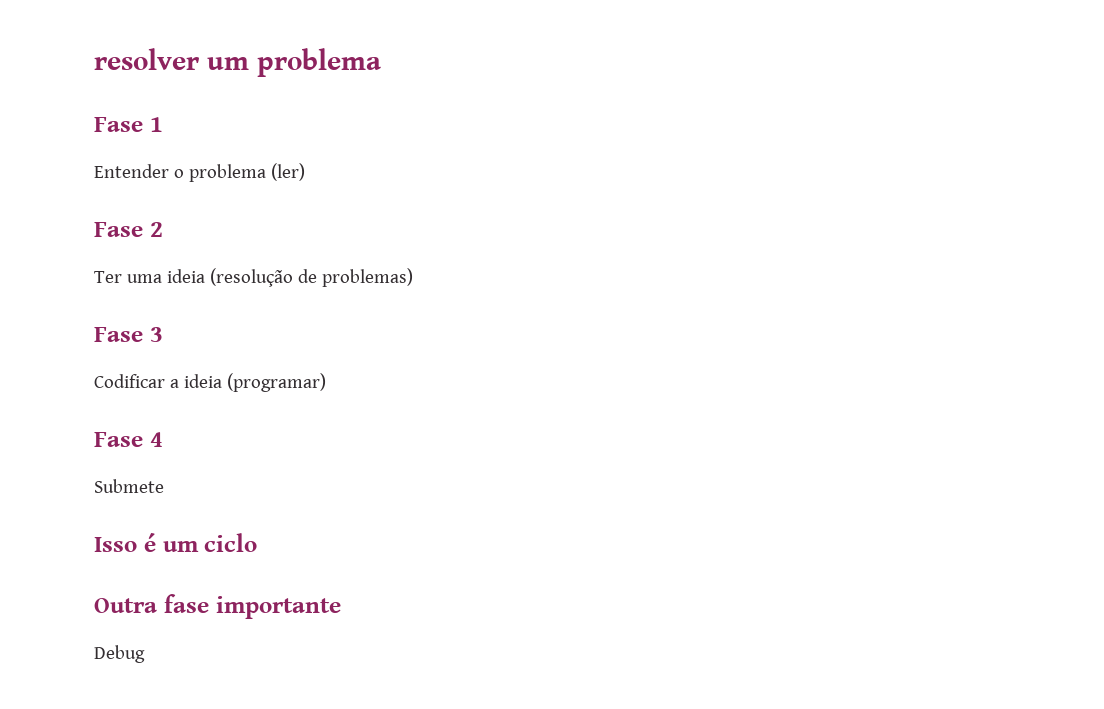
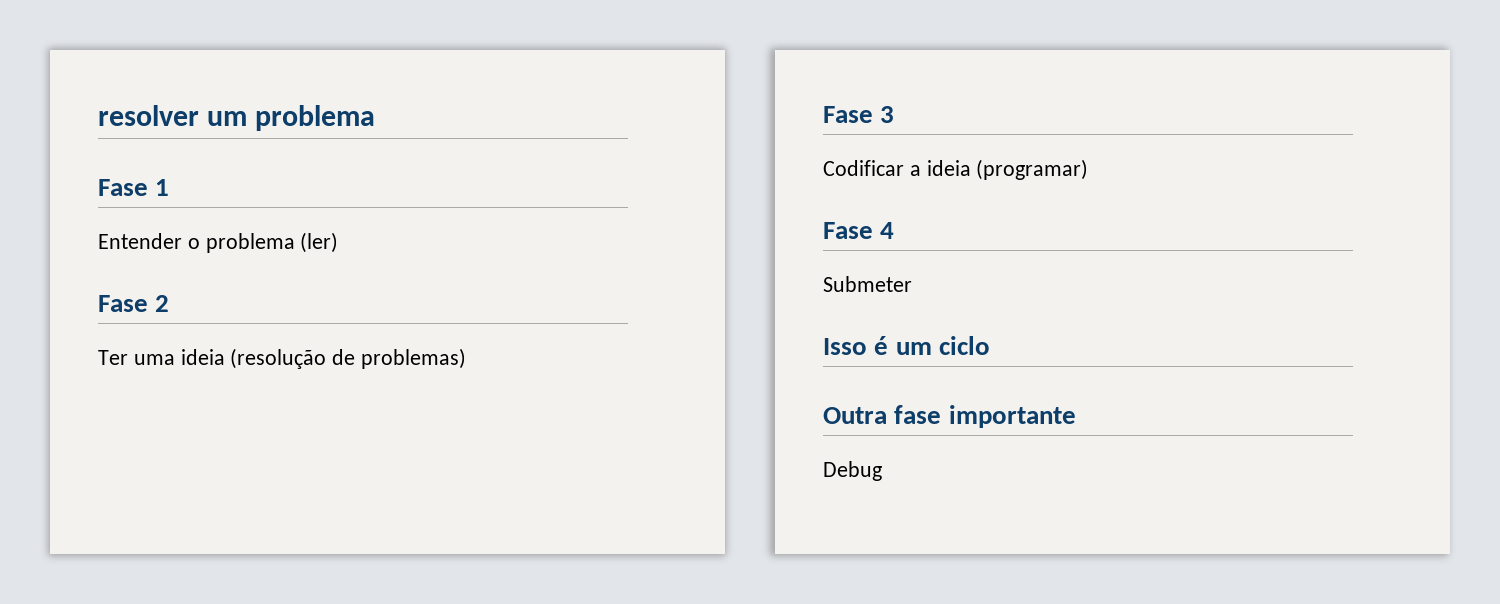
[94,479,164,493] Submete -> [823,276,912,292] Submeter

